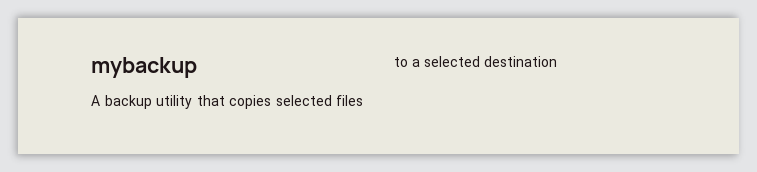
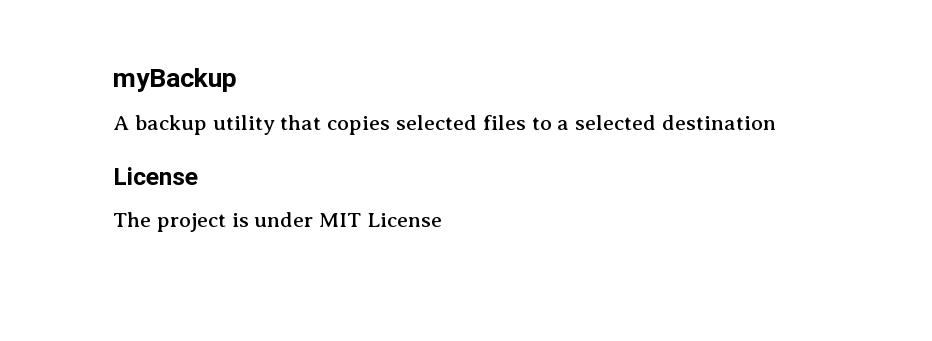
[91,57,197,78] mybackup -> [113,68,237,92] myBackup
(557, 61) none -> [113,167,198,185] [113,212,443,232] // License // The project is under MIT License

